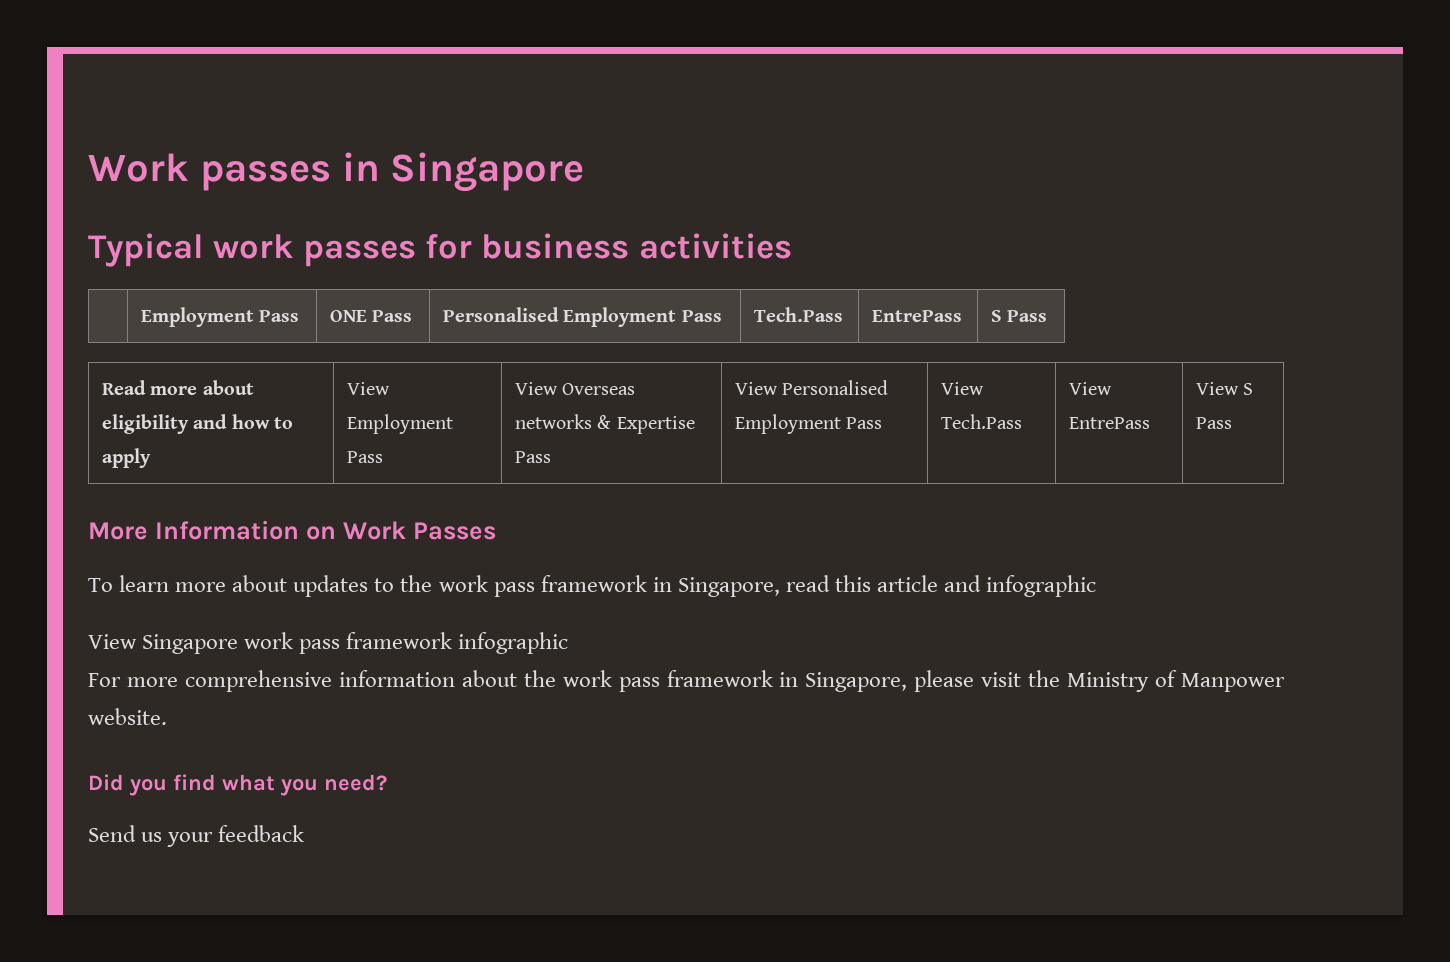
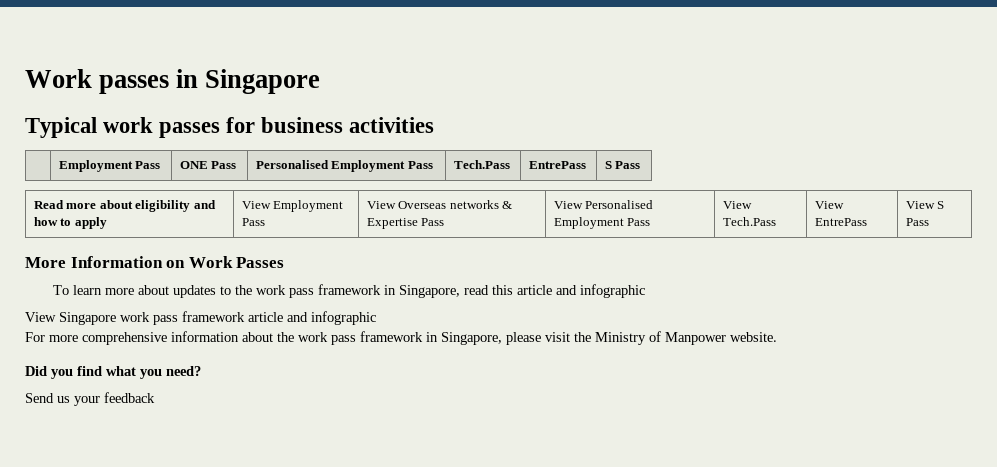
(453, 640) none -> [248,312,308,322] article and

